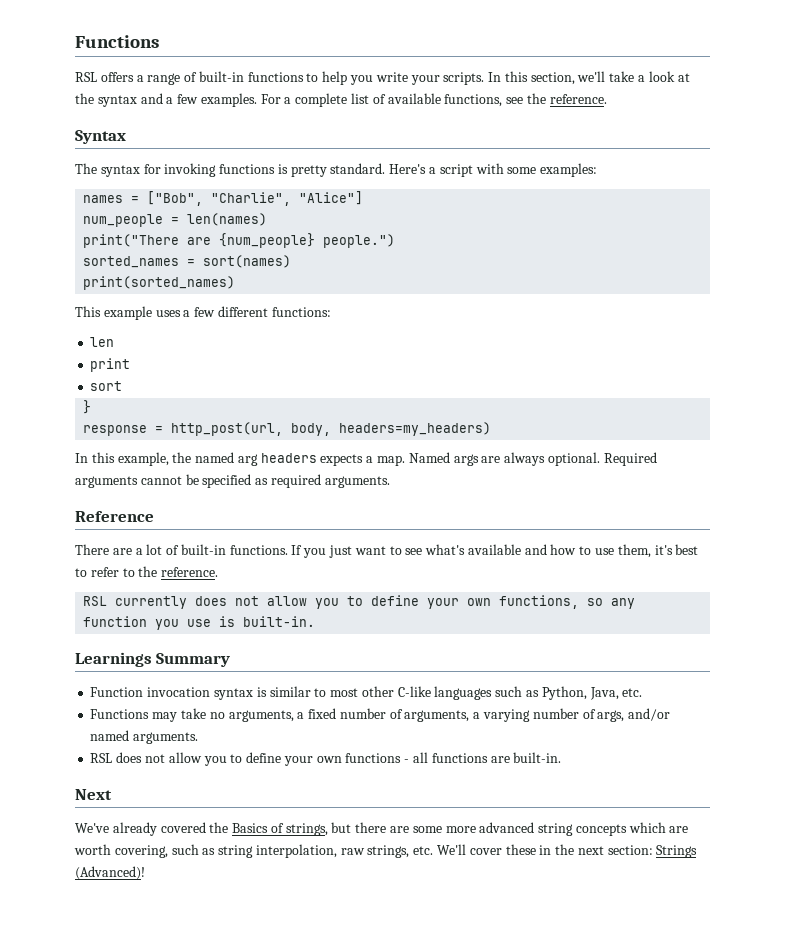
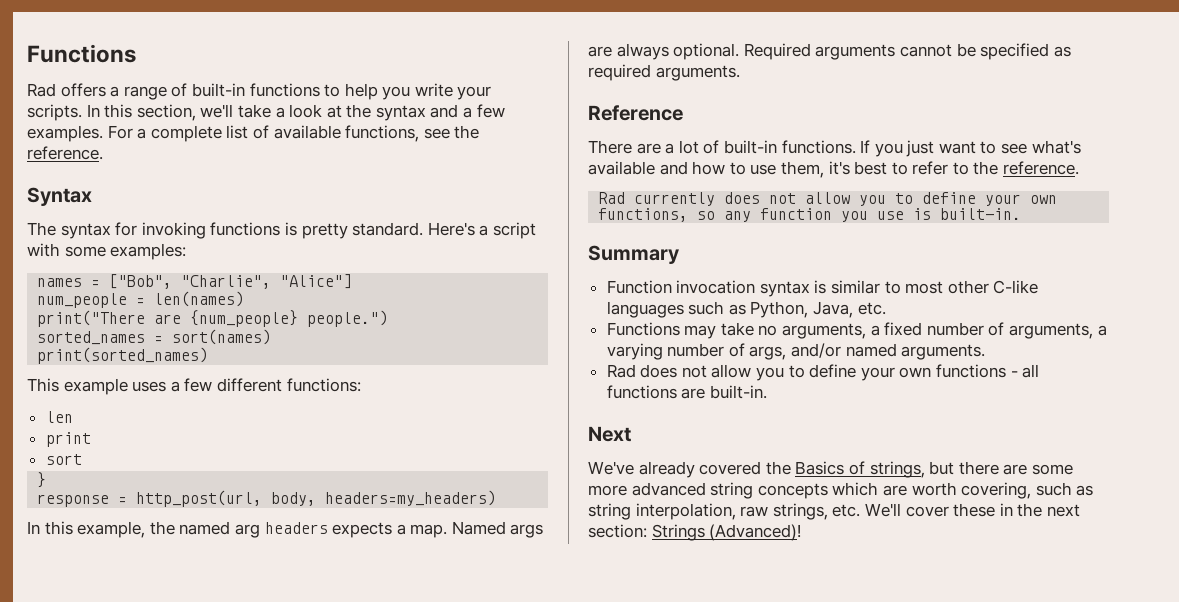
[75,72,97,82] RSL -> [27,83,56,97] Rad
[83,596,108,606] RSL -> [598,192,626,204] Rad
[75,652,152,667] Learnings -> (1022, 214) none
[90,753,113,763] RSL -> [606,364,636,378] Rad

